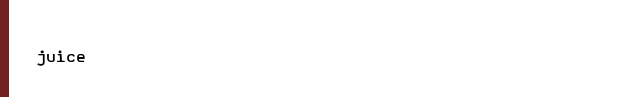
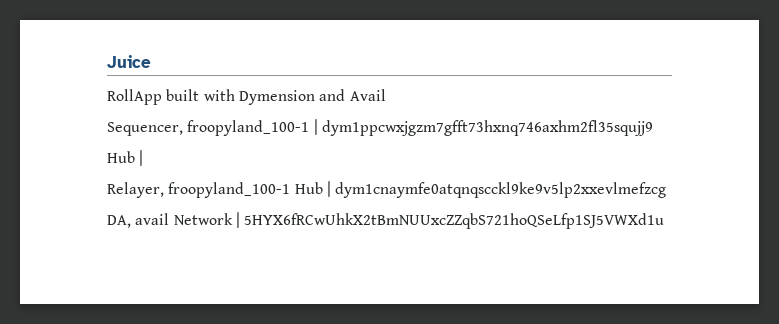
[36,50,86,66] juice -> [107,55,151,68] [107,89,386,105] [107,119,653,136] [107,150,144,166] [107,181,667,198] [107,212,665,229] Juice // RollApp built with Dymension and Avail // Sequencer, froopyland_100-1 | dym1ppcwxjgzm7gfft73hxnq746axhm2fl35squjj9 // Hub | // Relayer, froopyland_100-1 Hub | dym1cnaymfe0atqnqscckl9ke9v5lp2xxevlmefzcg // DA, avail Network | 5HYX6fRCwUhkX2tBmNUUxcZZqbS721hoQSeLfp1SJ5VWXd1u

